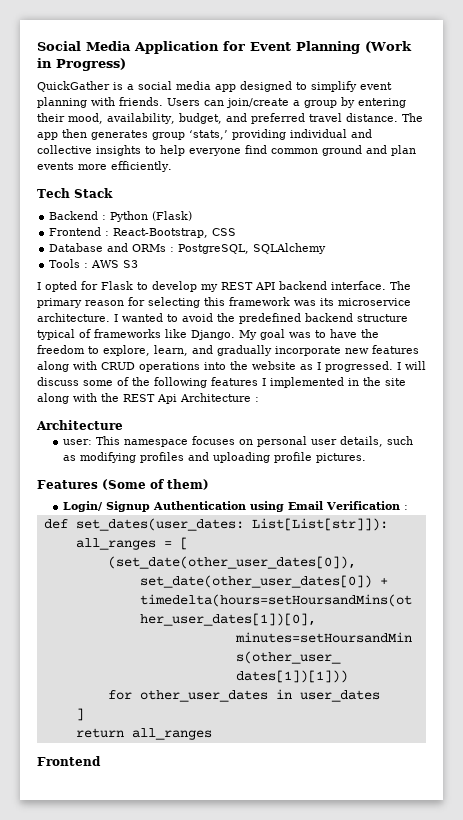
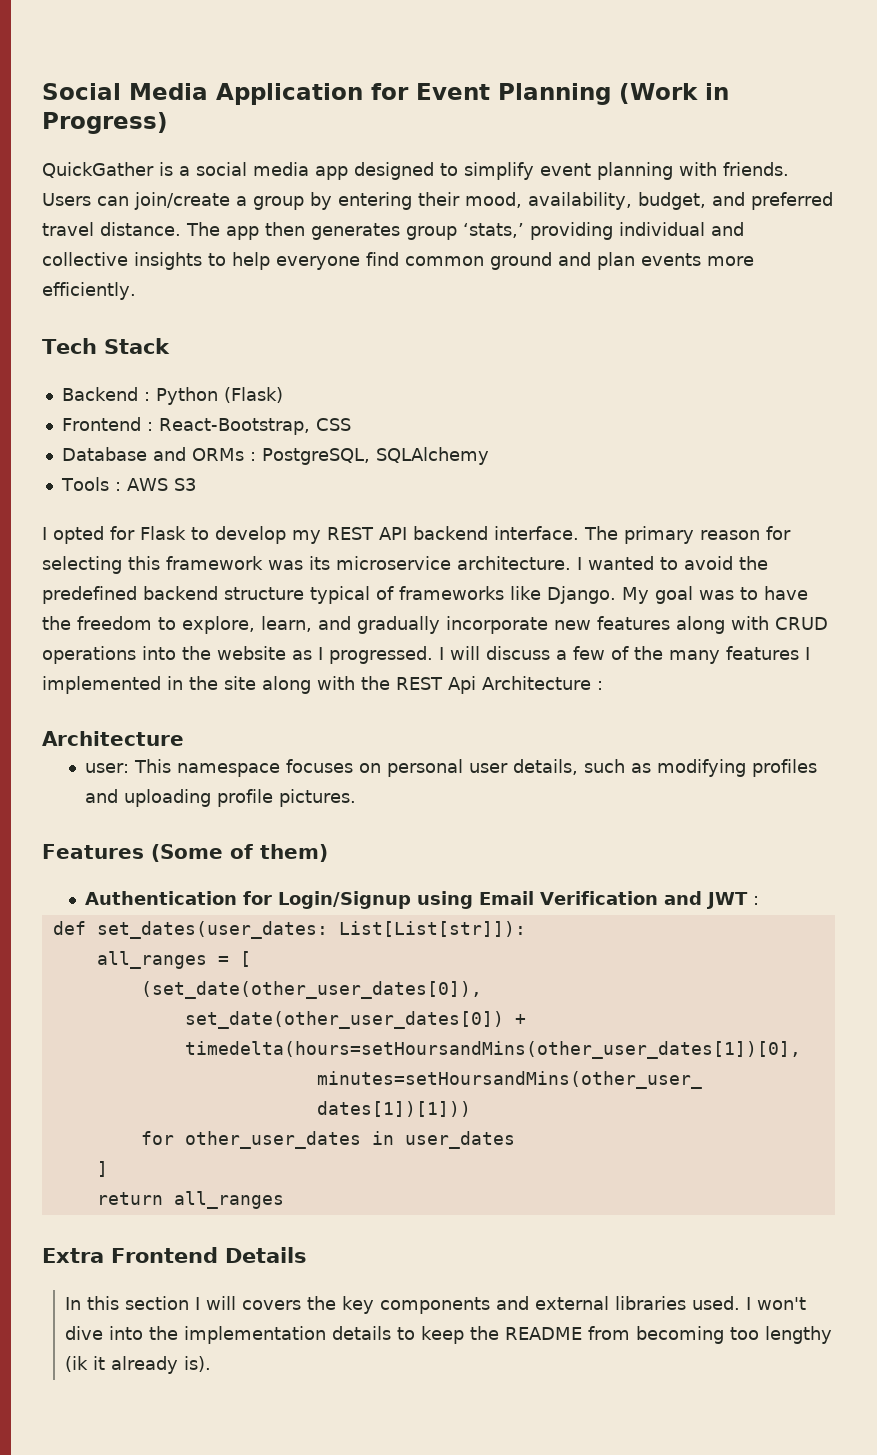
[83,380,113,386] some -> [556,646,605,660] a few
[154,377,207,388] following -> [669,650,720,664] many
[63,501,247,512] Login/ Signup Authentication -> [85,891,412,909] Authentication for Login/Signup
(401, 505) none -> [663,891,748,909] and JWT
[37,756,101,766] Frontend -> [42,1247,307,1263] [65,1296,807,1314] [65,1326,833,1344] [65,1356,212,1374] Extra Frontend Details // In this section I will covers the key components and external libraries used. I won't dive into the implementation details to keep the README from becoming too lengthy (ik it already is).

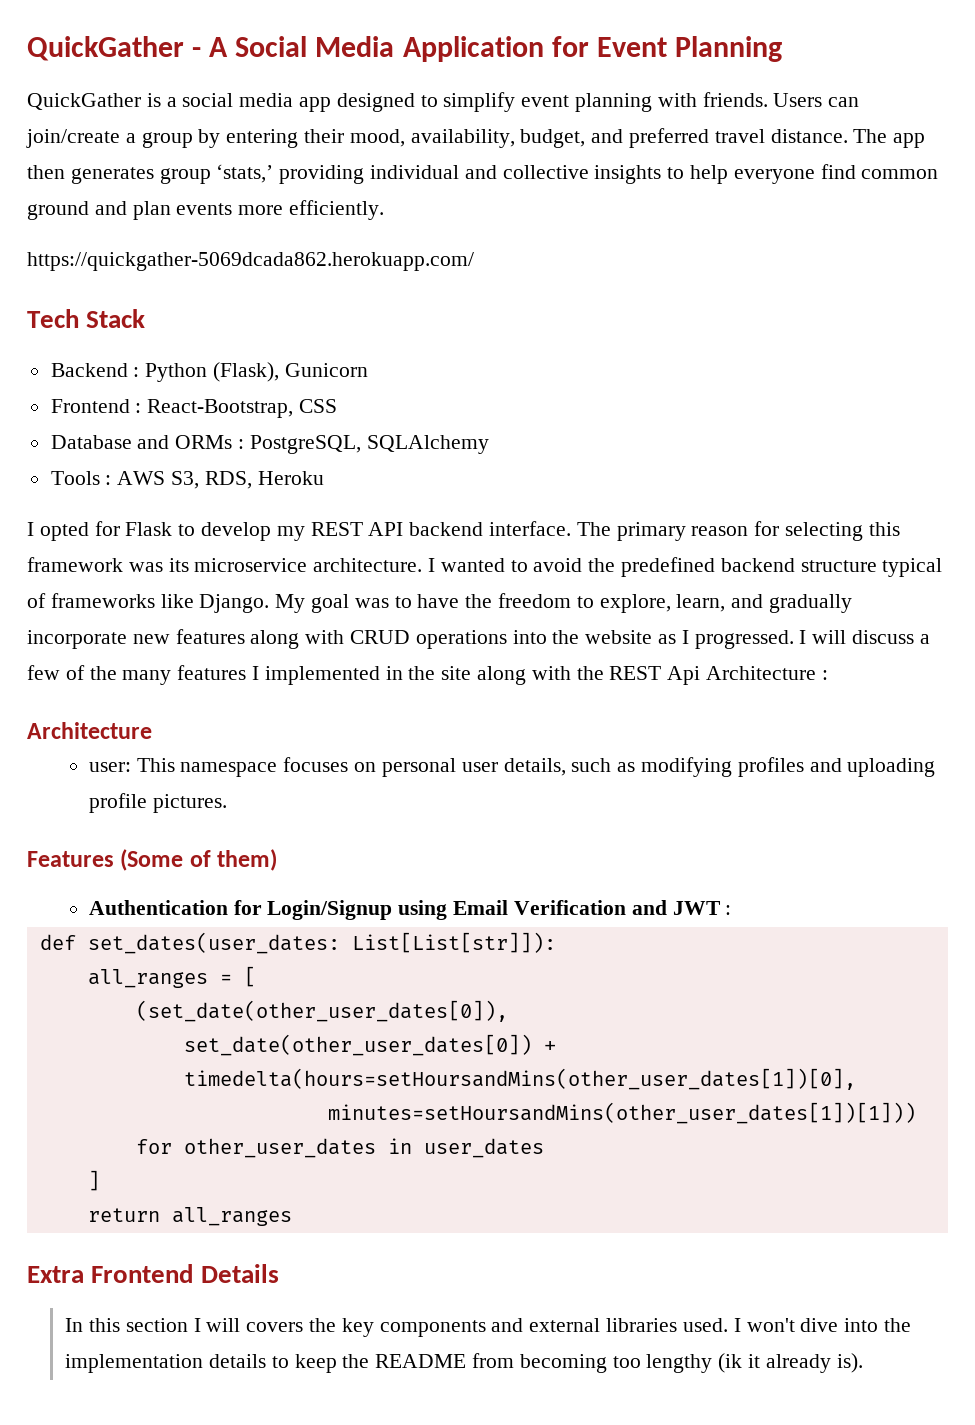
(42, 91) none -> [27,36,229,61] QuickGather - A
[619,83,729,104] [42,112,168,134] (Work in Progress) -> (782, 49) none
(136, 291) none -> [27,252,474,271] // https://quickgather-5069dcada862.herokuapp.com/
[223,387,283,403] (Flask) -> [213,362,368,382] (Flask), Gunicorn
[173,478,196,491] S3 -> [171,471,324,489] S3, RDS, Heroku

